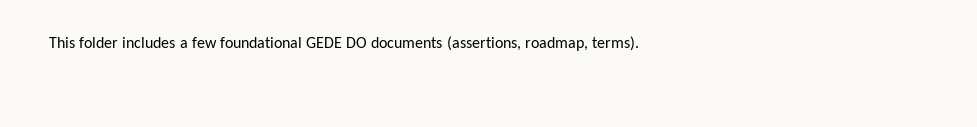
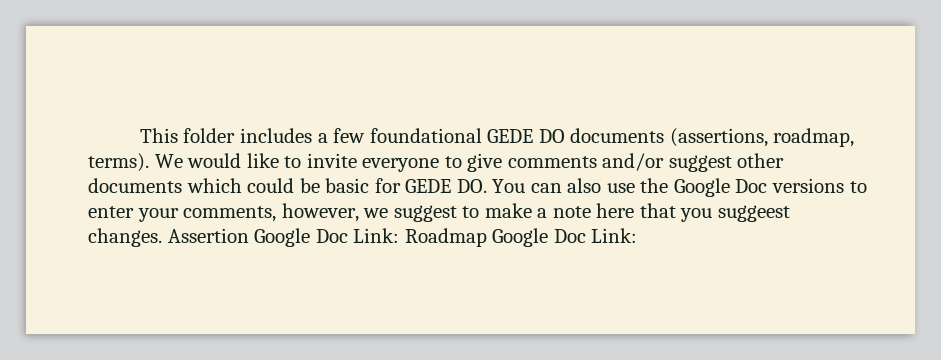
(640, 43) none -> [154,153,785,172] [88,178,867,197] [88,203,790,222] [88,228,638,247] We would like to invite everyone to give comments and/or suggest other documents which could be basic for GEDE DO. You can also use the Google Doc versions to enter your comments, however, we suggest to make a note here that you suggeest changes. Assertion Google Doc Link: Roadmap Google Doc Link:

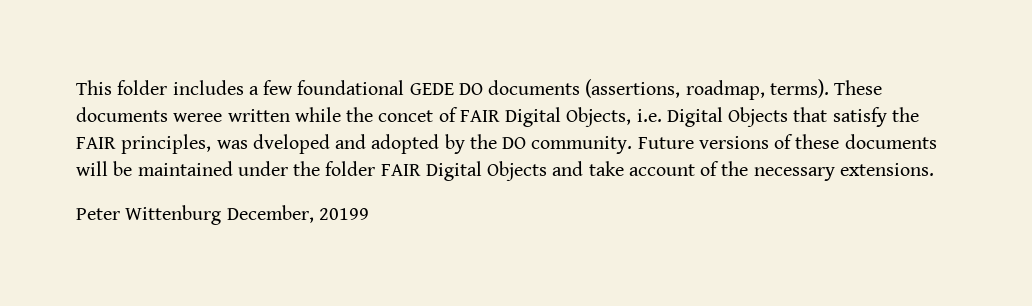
[154,153,785,172] [88,178,867,197] [88,203,790,222] [88,228,638,247] We would like to invite everyone to give comments and/or suggest other documents which could be basic for GEDE DO. You can also use the Google Doc versions to enter your comments, however, we suggest to make a note here that you suggeest changes. Assertion Google Doc Link: Roadmap Google Doc Link: -> [834,80,883,95] [76,107,919,127] [76,134,937,154] [76,161,934,181] [76,205,369,225] These documents weree written while the concet of FAIR Digital Objects, i.e. Digital Objects that satisfy the FAIR principles, was dveloped and adopted by the DO community. Future versions of these documents will be maintained under the folder FAIR Digital Objects and take account of the necessary extensions. // Peter Wittenburg December, 20199

